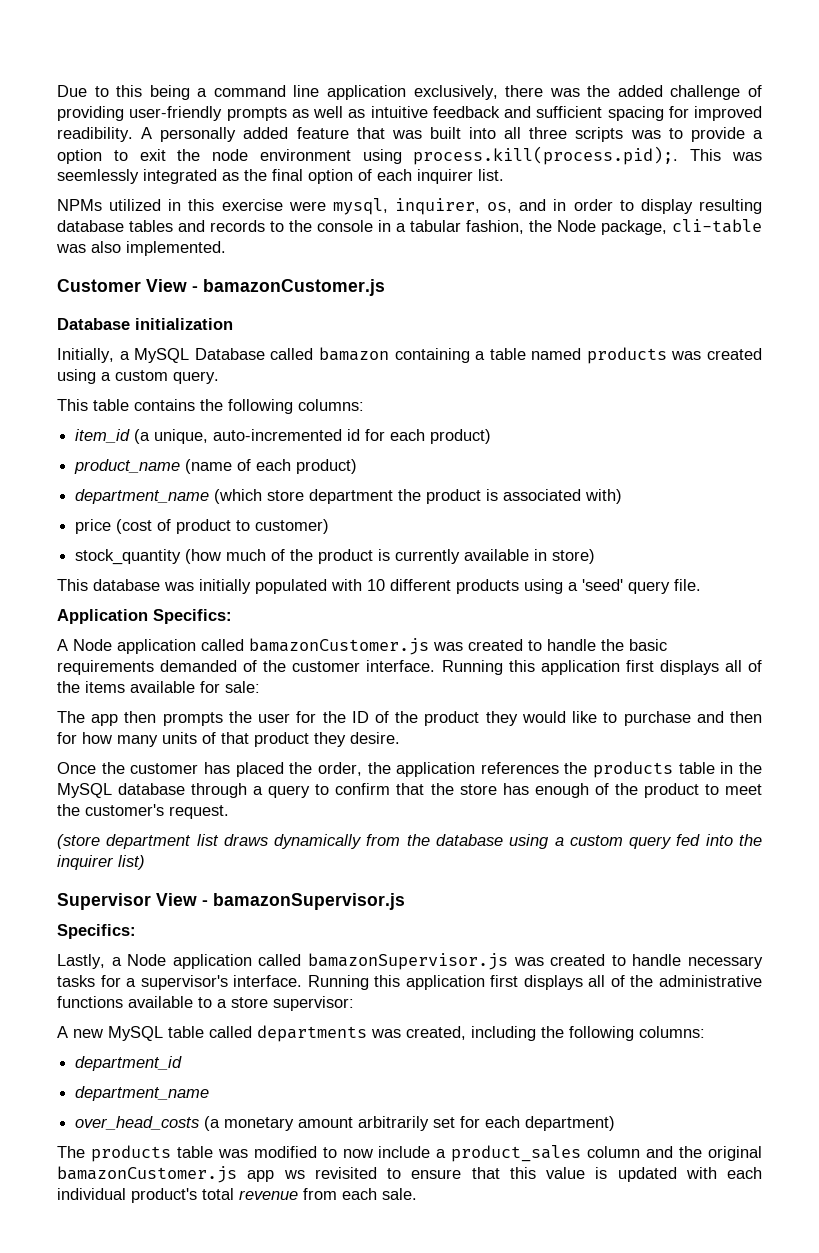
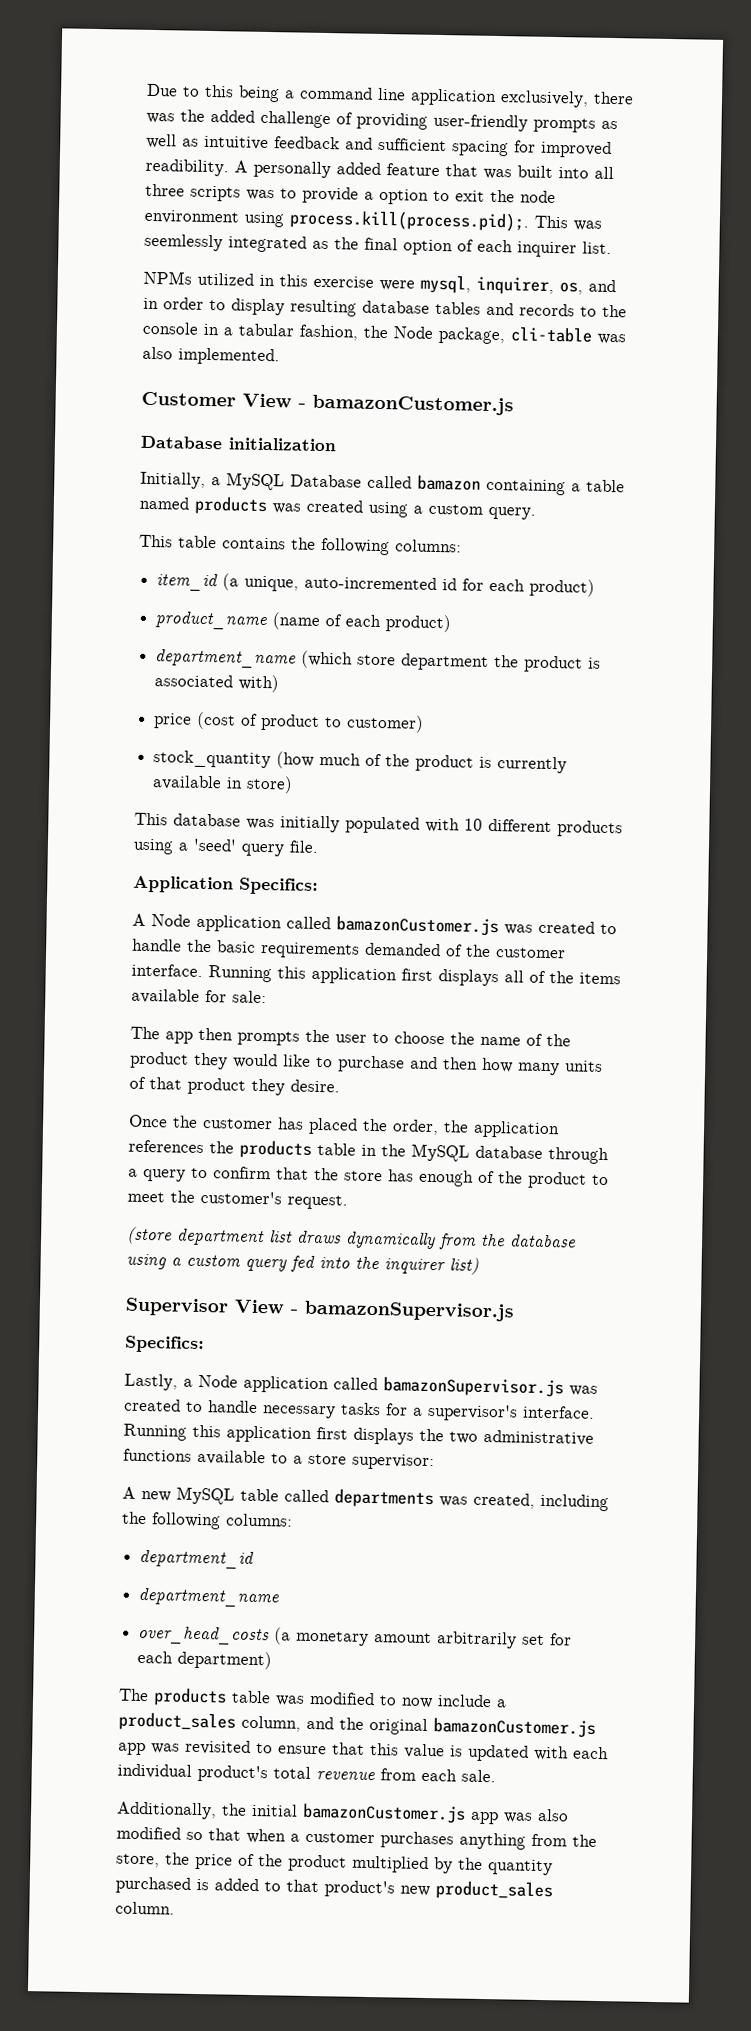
[296,711,369,723] for the ID -> [372,1031,521,1046] to choose the name
[57,732,77,744] for -> (478, 1063) none
[588,975,654,987] all of the -> [419,1428,478,1444] the two
[587,1146,641,1158] column -> [241,1715,301,1732] column,
[283,1170,305,1179] ws -> [151,1743,180,1754] was
(417, 1194) none -> [116,1801,569,1825] [116,1826,597,1850] [116,1852,553,1876] [115,1876,553,1901] [115,1901,175,1915] // Additionally, the initial bamazonCustomer.js app was also modified so that when a customer purchases anything from the store, the price of the product multiplied by the quantity purchased is added to that product's new product_sales column.

